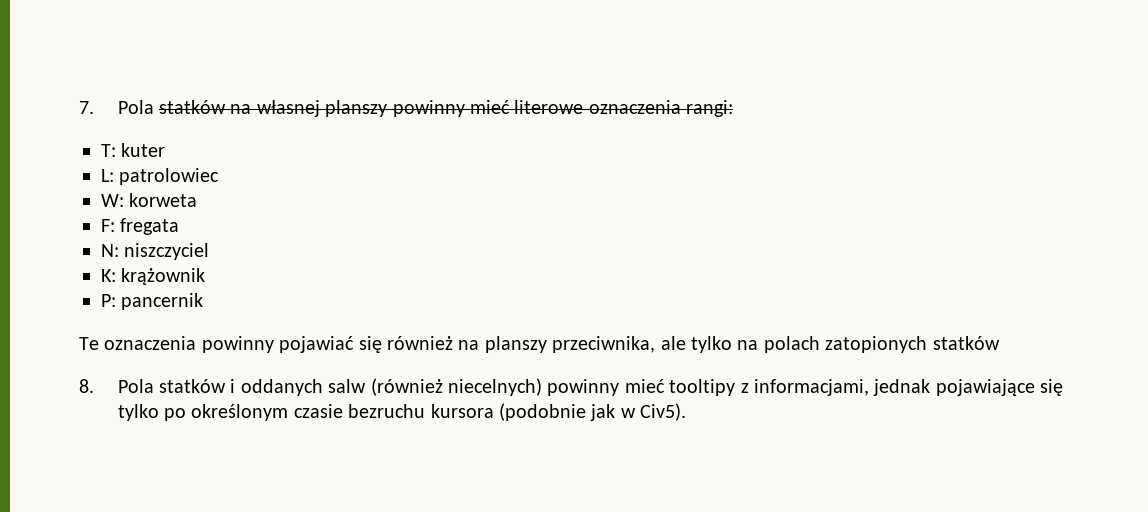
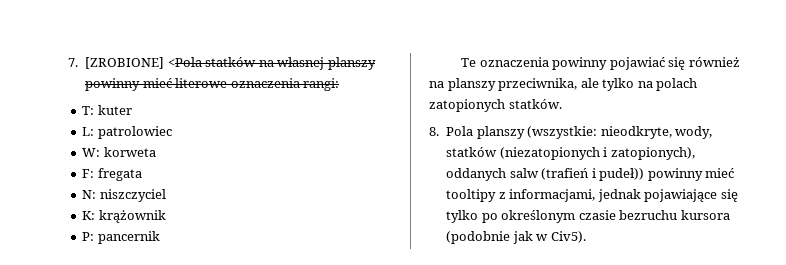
[117,100,154,114] Pola -> [85,57,202,69] [ZROBIONE] <Pola
[932,336,1000,350] statków -> [508,99,562,109] statków.
[158,378,542,396] statków i oddanych salw (również niecelnych) -> [476,126,713,139] [446,147,695,160] [446,168,645,181] planszy (wszystkie: nieodkryte, wody, statków (niezatopionych i zatopionych), oddanych salw (trafień i pudeł))

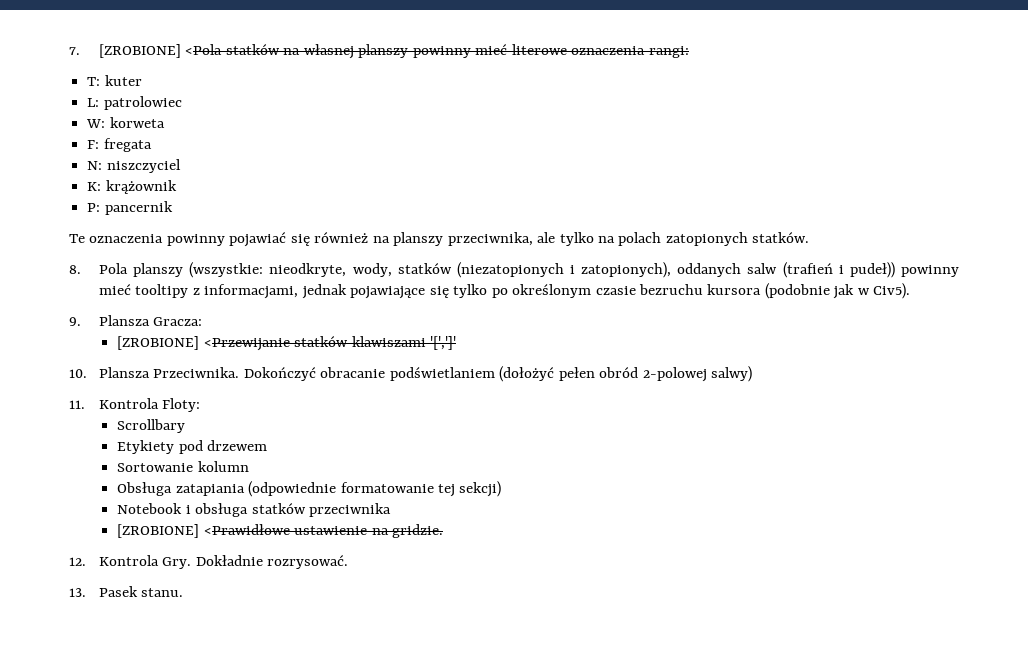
(586, 237) none -> [69,315,203,326] [117,336,456,351] [69,366,753,382] [69,398,201,412] [117,419,186,433] [117,440,268,454] [117,461,249,472] [117,481,502,497] [117,503,391,517] [117,524,443,538] [69,555,349,569] [69,586,184,597] // 9. Plansza Gracza: // [ZROBIONE] <Przewijanie statków klawiszami '[',']' // 10. Plansza Przeciwnika. Dokończyć obracanie podświetlaniem (dołożyć pełen obród 2-polowej salwy) // 11. Kontrola Floty: // Scrollbary // Etykiety pod drzewem // Sortowanie kolumn // Obsługa zatapiania (odpowiednie formatowanie tej sekcji) // Notebook i obsługa statków przeciwnika // [ZROBIONE] <Prawidłowe ustawienie na gridzie. // 12. Kontrola Gry. Dokładnie rozrysować. // 13. Pasek stanu.

